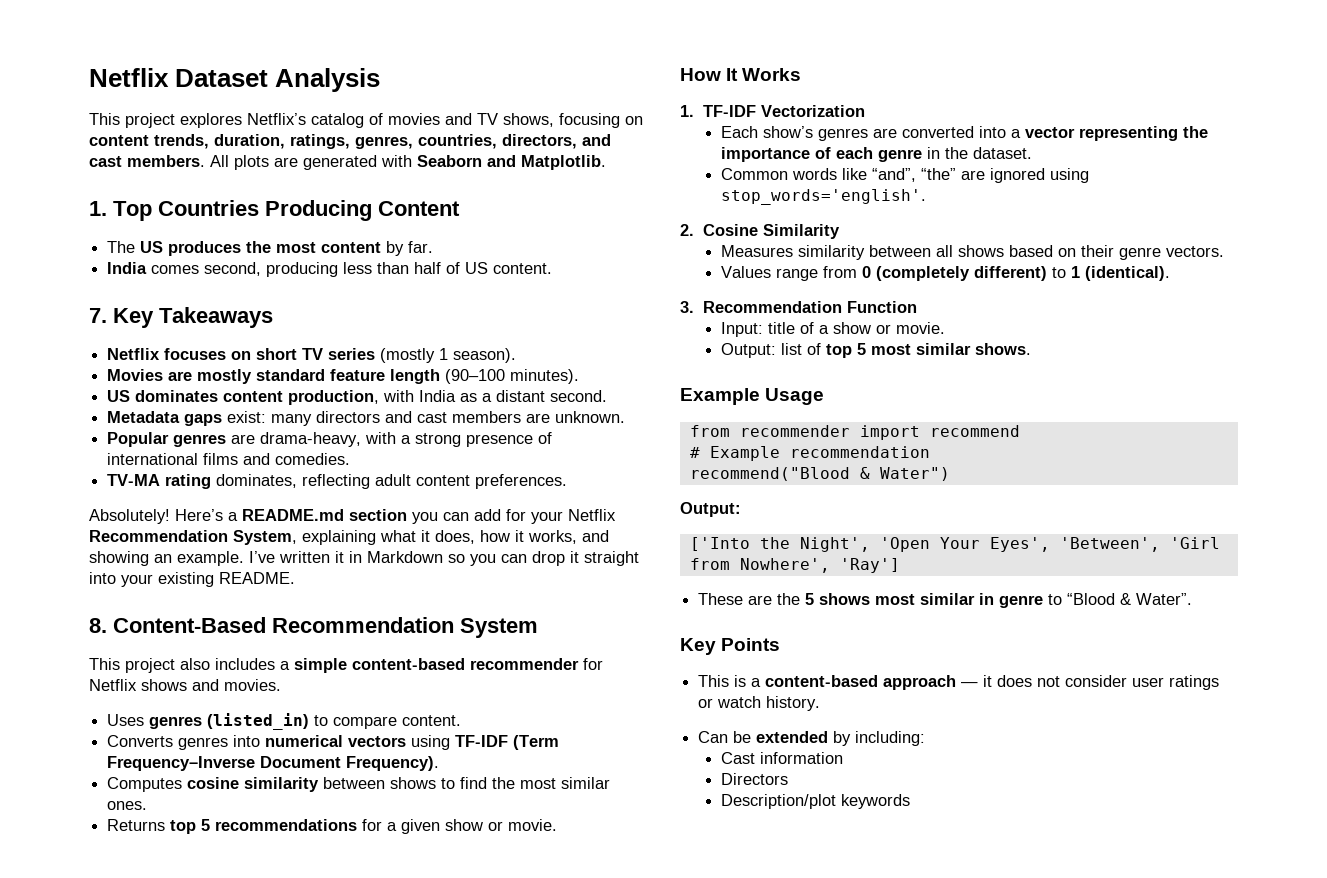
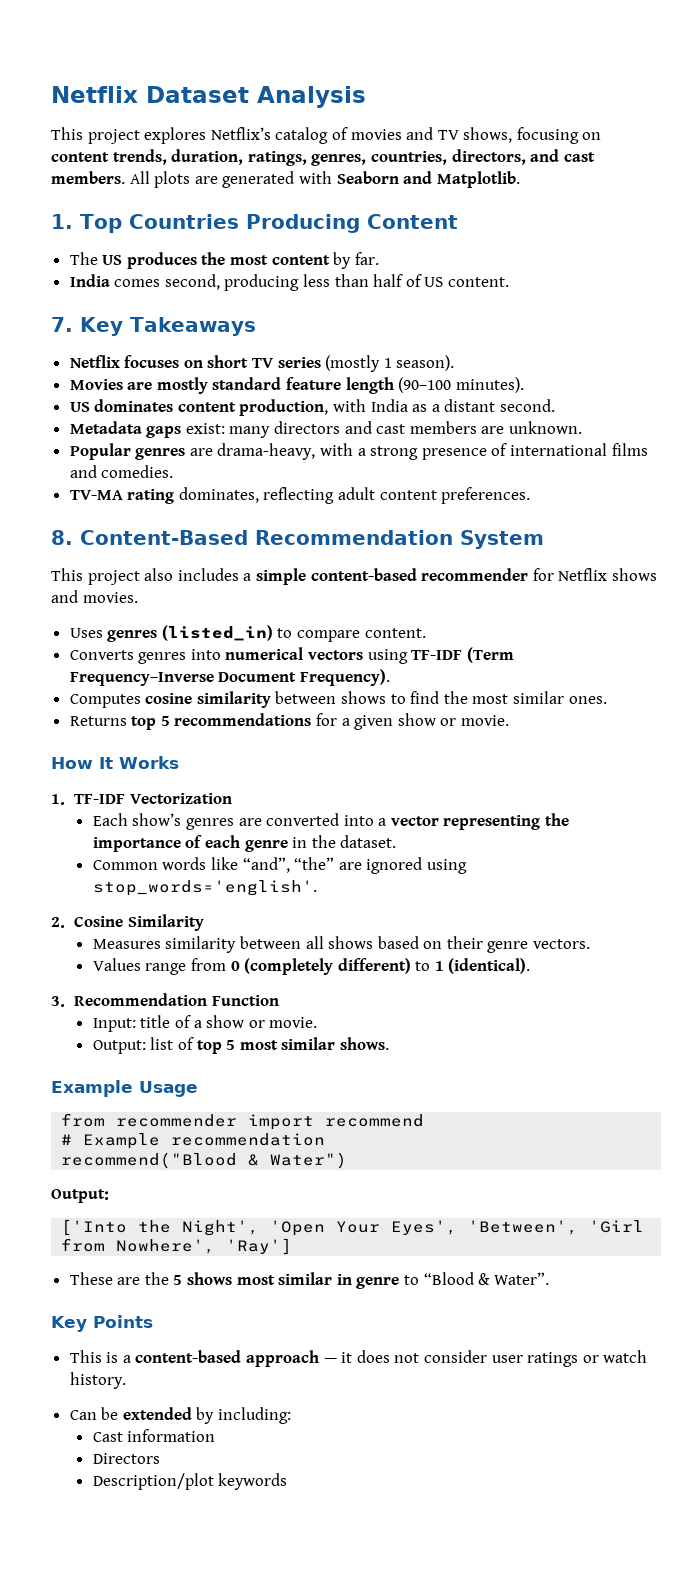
[89,509,616,524] [89,530,609,545] [89,551,639,566] [89,572,295,587] // Absolutely! Here’s a README.md section you can add for your Netflix Recommendation System, explaining what it does, how it works, and showing an example. I’ve written it in Markdown so you can drop it straight into your existing README. -> (531, 495) none

